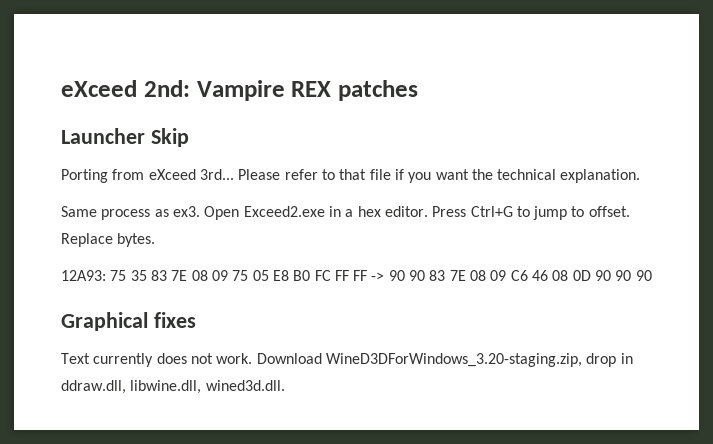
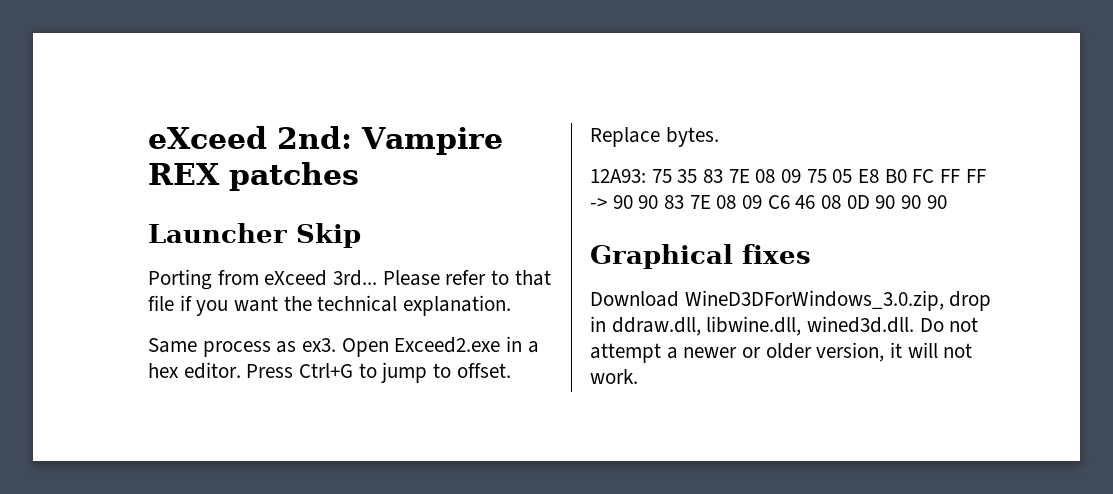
[61,353,582,367] Text currently does not work. Download WineD3DForWindows_3.20-staging.zip, -> [590,290,944,311] Download WineD3DForWindows_3.0.zip,
(285, 385) none -> [919,317,979,332] [590,342,973,363] [590,369,638,384] Do not attempt a newer or older version, it will not work.

